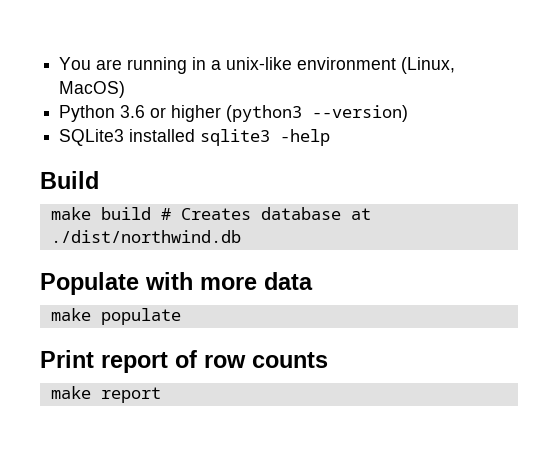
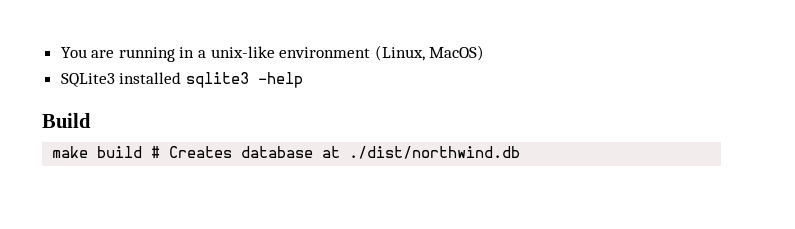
[59,105,409,122] // Python 3.6 or higher (python3 --version) -> (485, 53) none
[40,272,313,295] [50,308,181,325] [40,350,328,373] [50,386,161,403] // Populate with more data // make populate // Print report of row counts // make report -> (521, 152) none

